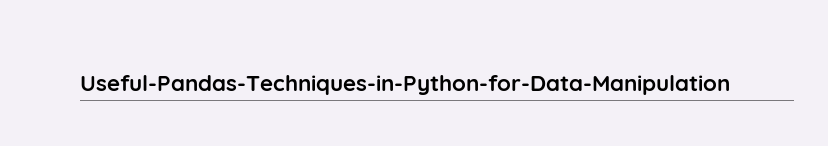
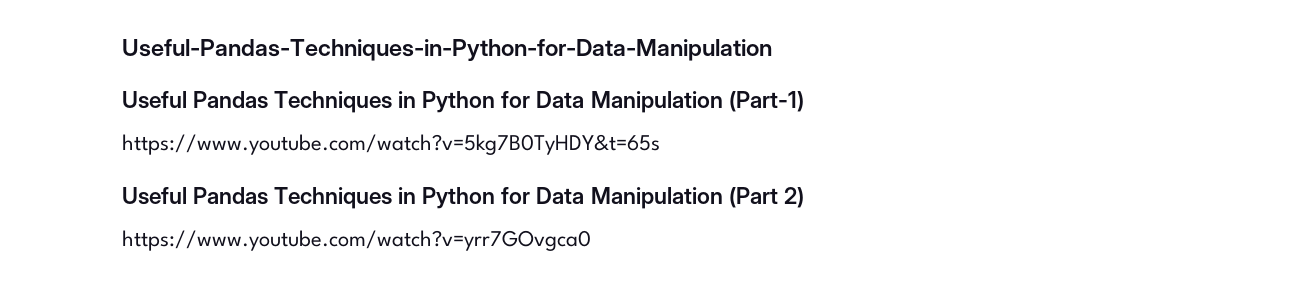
(730, 85) none -> [122,91,804,113] [122,134,660,155] [122,187,804,209] [122,230,591,251] // Useful Pandas Techniques in Python for Data Manipulation (Part-1) // https://www.youtube.com/watch?v=5kg7B0TyHDY&t=65s // Useful Pandas Techniques in Python for Data Manipulation (Part 2) // https://www.youtube.com/watch?v=yrr7GOvgca0

